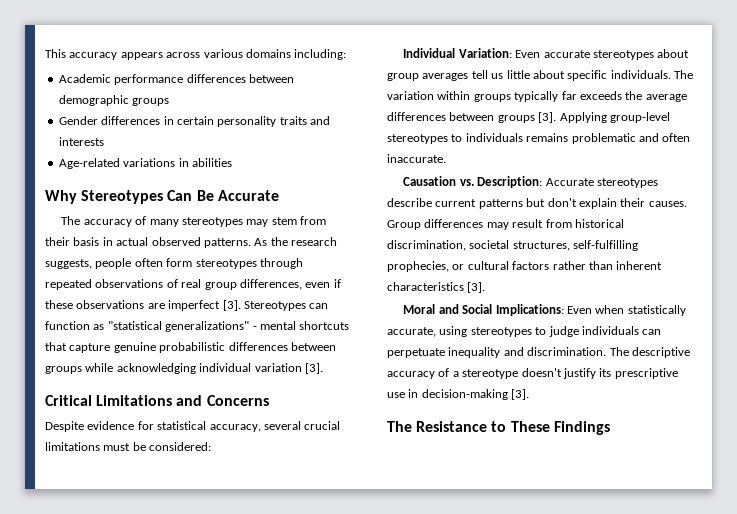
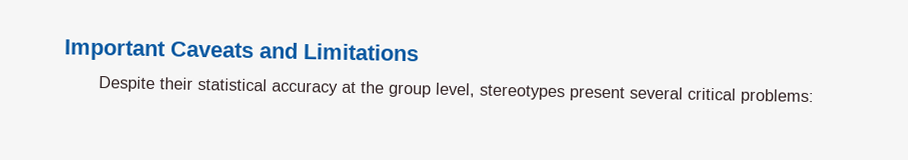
[45,49,347,60] [58,74,294,85] [58,95,170,106] [58,116,330,127] [58,137,104,146] [58,158,232,169] [45,190,279,204] [61,216,326,227] [45,237,337,248] [45,258,303,269] [45,279,341,290] [45,300,329,311] [45,321,350,332] [45,342,336,353] [45,363,323,374] [45,395,92,406] This accuracy appears across various domains including: // Academic performance differences between demographic groups // Gender differences in certain personality traits and interests // Age-related variations in abilities // Why Stereotypes Can Be Accurate // The accuracy of many stereotypes may stem from their basis in actual observed patterns. As the research suggests, people often form stereotypes through repeated observations of real group differences, even if these observations are imperfect [3]. Stereotypes can function as "statistical generalizations" - mental shortcuts that capture genuine probabilistic differences between groups while acknowledging individual variation [3]. // Critical -> [64,39,298,62] Important Caveats and
[176,395,269,406] and Concerns -> (419, 52) none
[87,421,341,432] [45,442,212,451] [403,48,690,60] [387,70,693,81] [387,91,687,102] [387,112,670,123] [387,133,691,144] [387,154,446,163] [403,176,658,188] [387,198,687,209] [387,219,624,230] [387,240,639,251] [387,261,663,272] [387,282,486,293] [403,304,686,316] [387,326,662,337] [387,347,690,358] [387,368,678,379] [387,389,530,400] [387,421,610,435] evidence for statistical accuracy, several crucial limitations must be considered: // Individual Variation: Even accurate stereotypes about group averages tell us little about specific individuals. The variation within groups typically far exceeds the average differences between groups [3]. Applying group-level stereotypes to individuals remains problematic and often inaccurate. // Causation vs. Description: Accurate stereotypes describe current patterns but don't explain their causes. Group differences may result from historical discrimination, societal structures, self-fulfilling prophecies, or cultural factors rather than inherent characteristics [3]. // Moral and Social Implications: Even when statistically accurate, using stereotypes to judge individuals can perpetuate inequality and discrimination. The descriptive accuracy of a stereotype doesn't justify its prescriptive use in decision-making [3]. // The Resistance to These Findings -> [158,77,814,106] their statistical accuracy at the group level, stereotypes present several critical problems:

